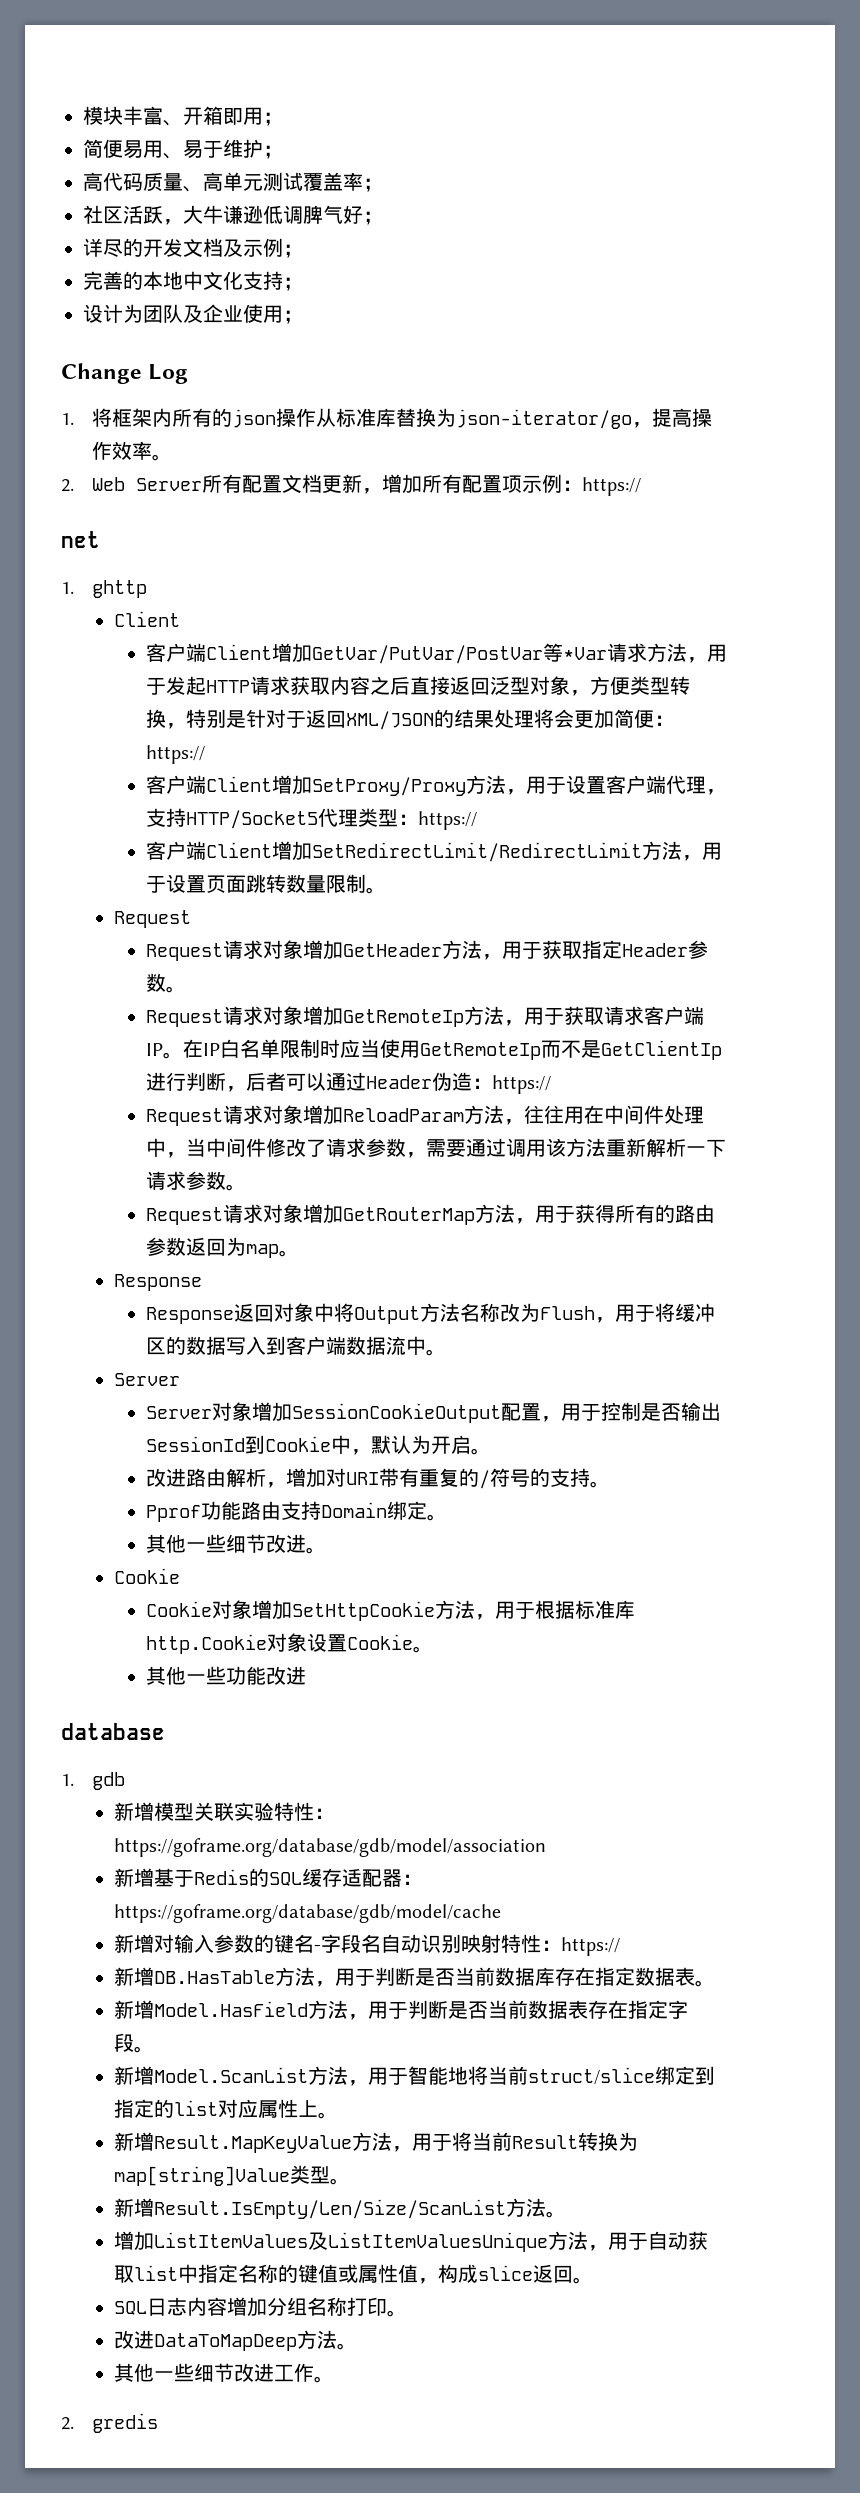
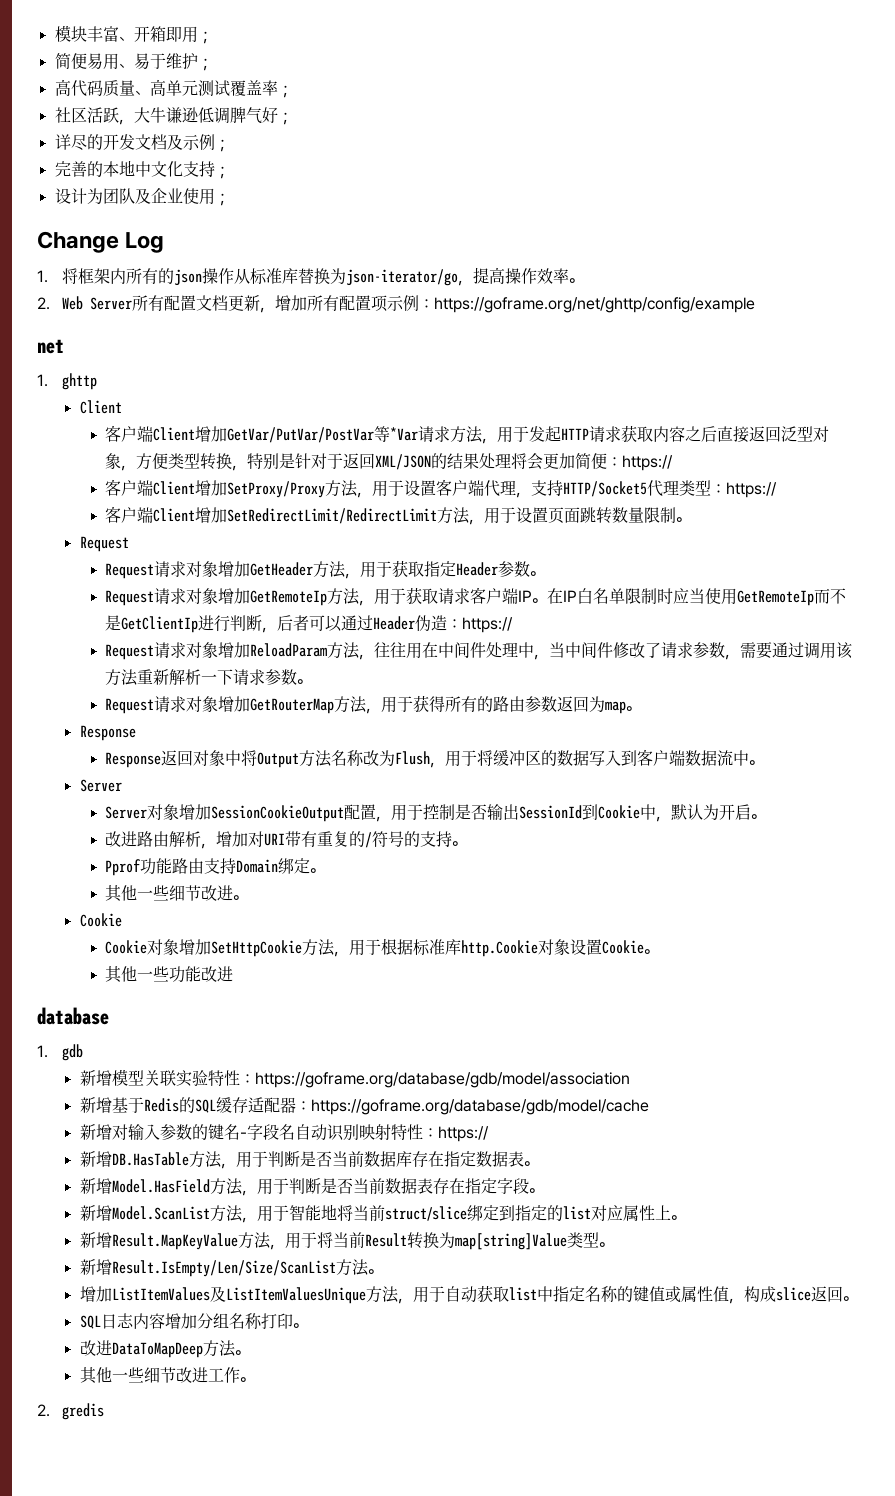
[582,477,642,496] https:// -> [434,297,756,313] https://goframe.org/net/ghttp/config/example

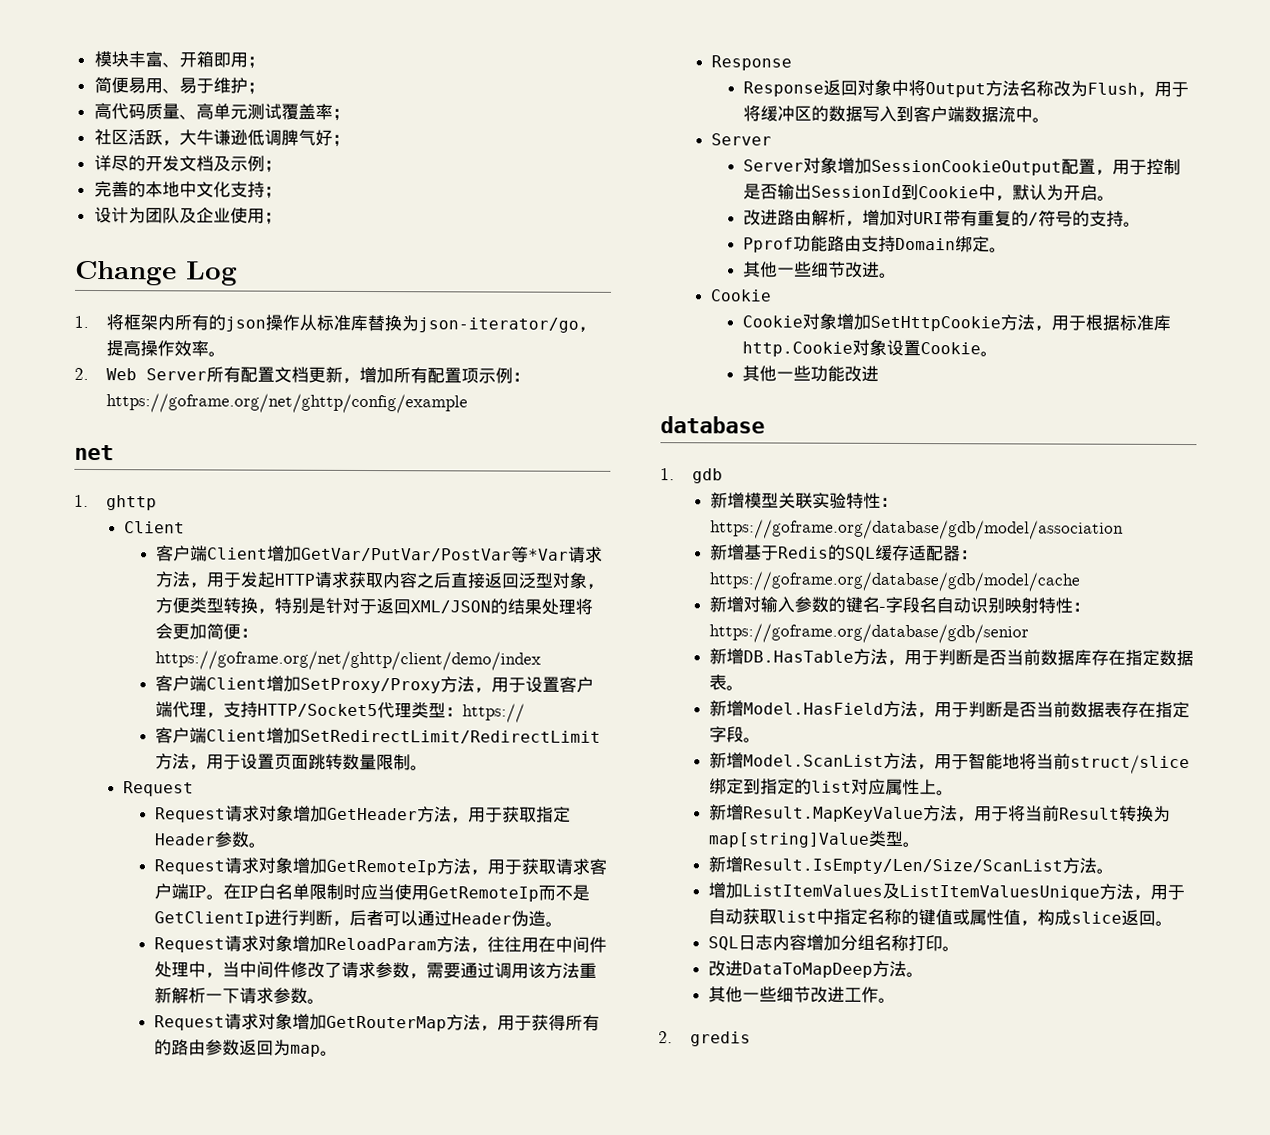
[621,455,673,471] https:// -> [155,650,542,671] https://goframe.org/net/ghttp/client/demo/index
[446,617,513,633] ：https:// -> [545,921,564,927] 。
[437,1126,489,1142] https:// -> [709,623,1030,644] https://goframe.org/database/gdb/senior

